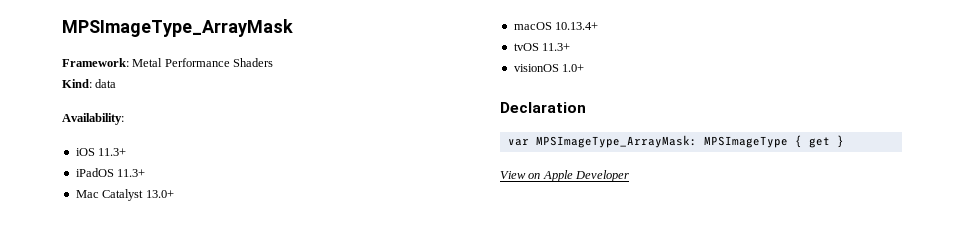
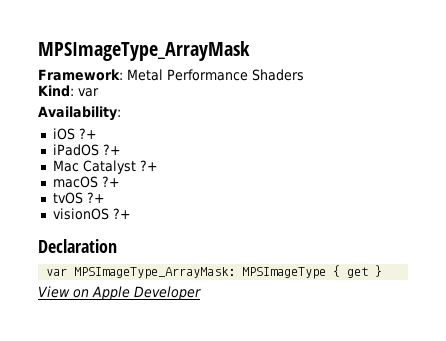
[95,79,117,88] data -> [78,88,99,97] var
[98,148,127,156] 11.3+ -> [78,128,97,139] ?+
[117,169,146,177] 11.3+ -> [102,144,121,155] ?+
[145,190,174,198] 13.0+ -> [139,160,158,171] ?+
[555,22,599,30] 10.13.4+ -> [101,176,120,187] ?+
[542,43,571,51] 11.3+ -> [86,192,105,203] ?+
[562,64,585,72] 1.0+ -> [112,208,131,219] ?+

